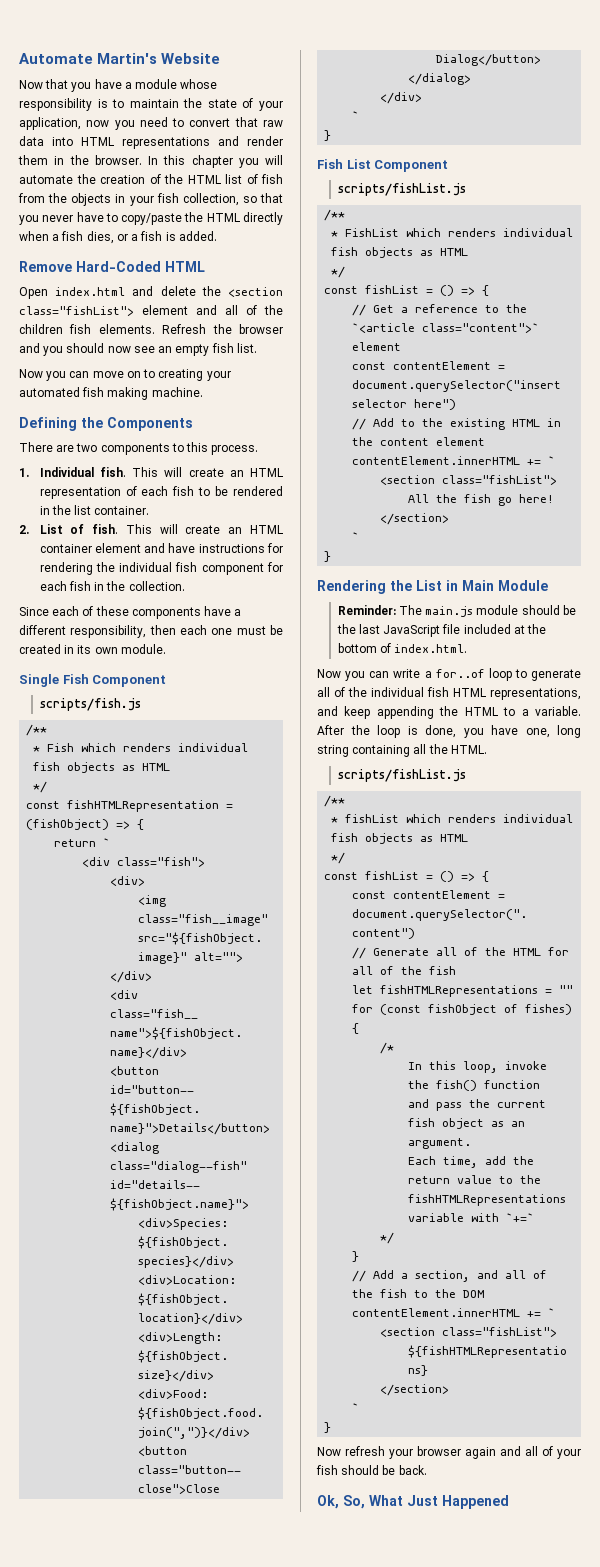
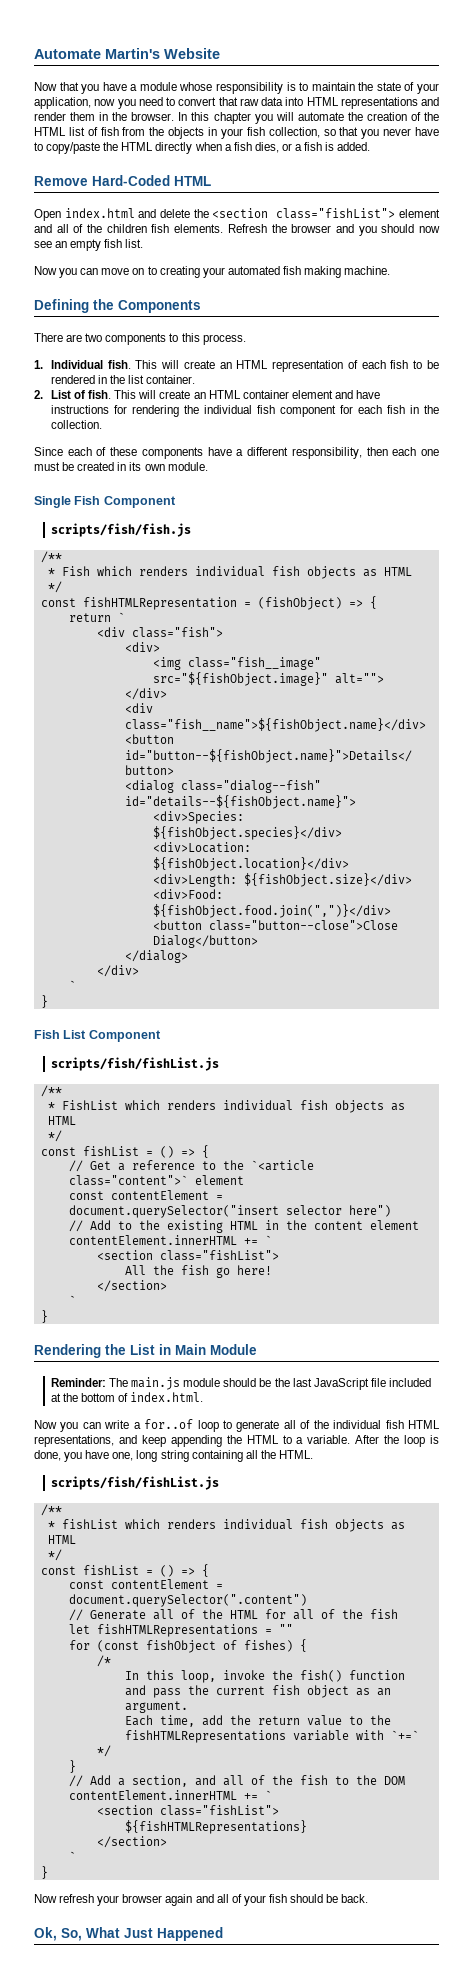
[39,698,141,711] scripts/fish.js -> [50,523,191,537] scripts/fish/fish.js
[337,183,466,196] scripts/fishList.js -> [50,1057,219,1071] scripts/fish/fishList.js
[337,769,466,782] scripts/fishList.js -> [50,1476,219,1490] scripts/fish/fishList.js

